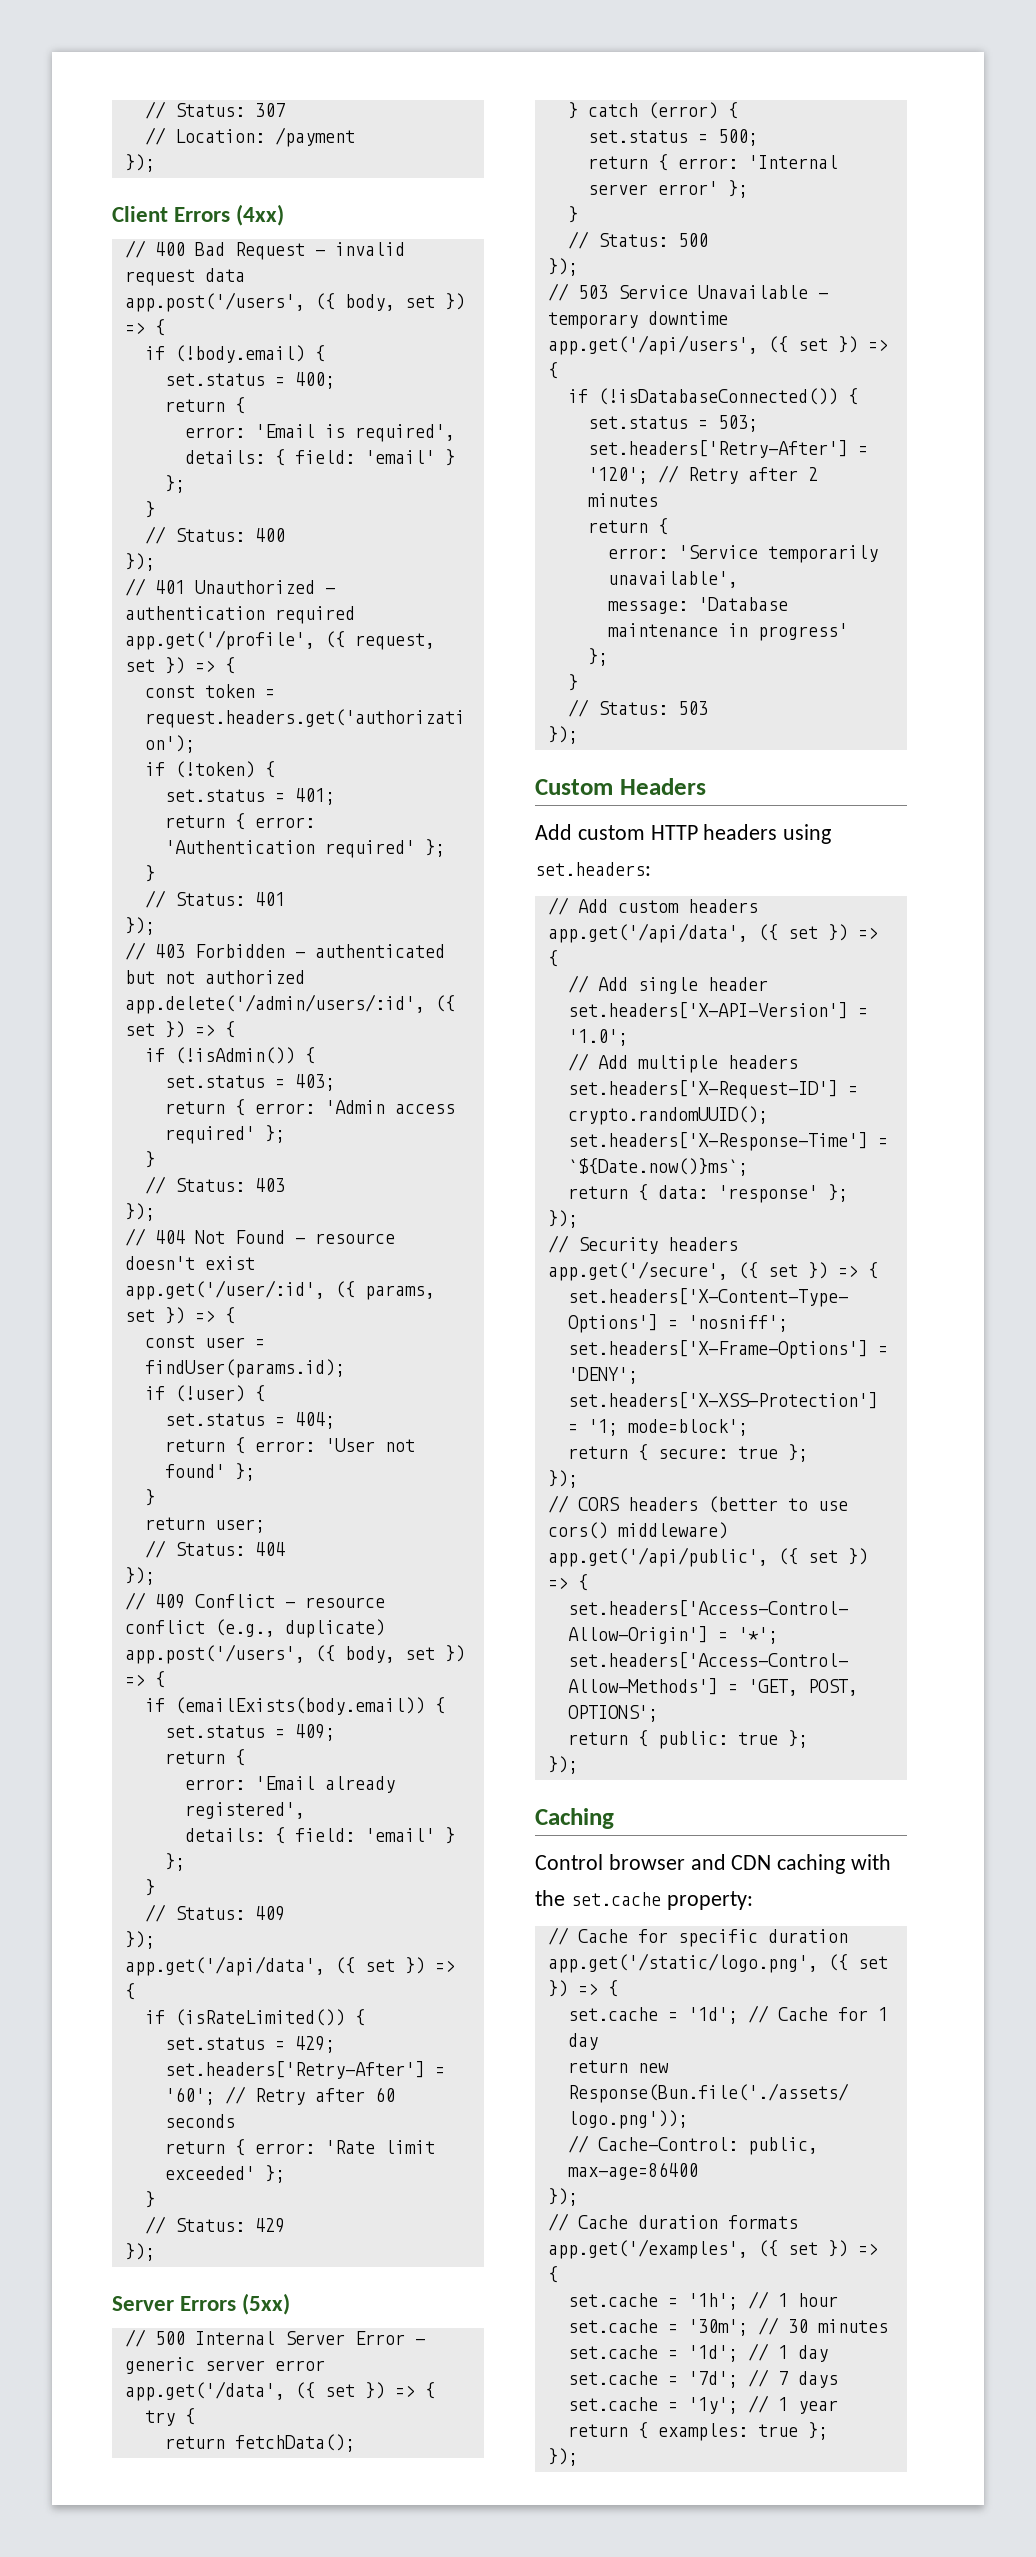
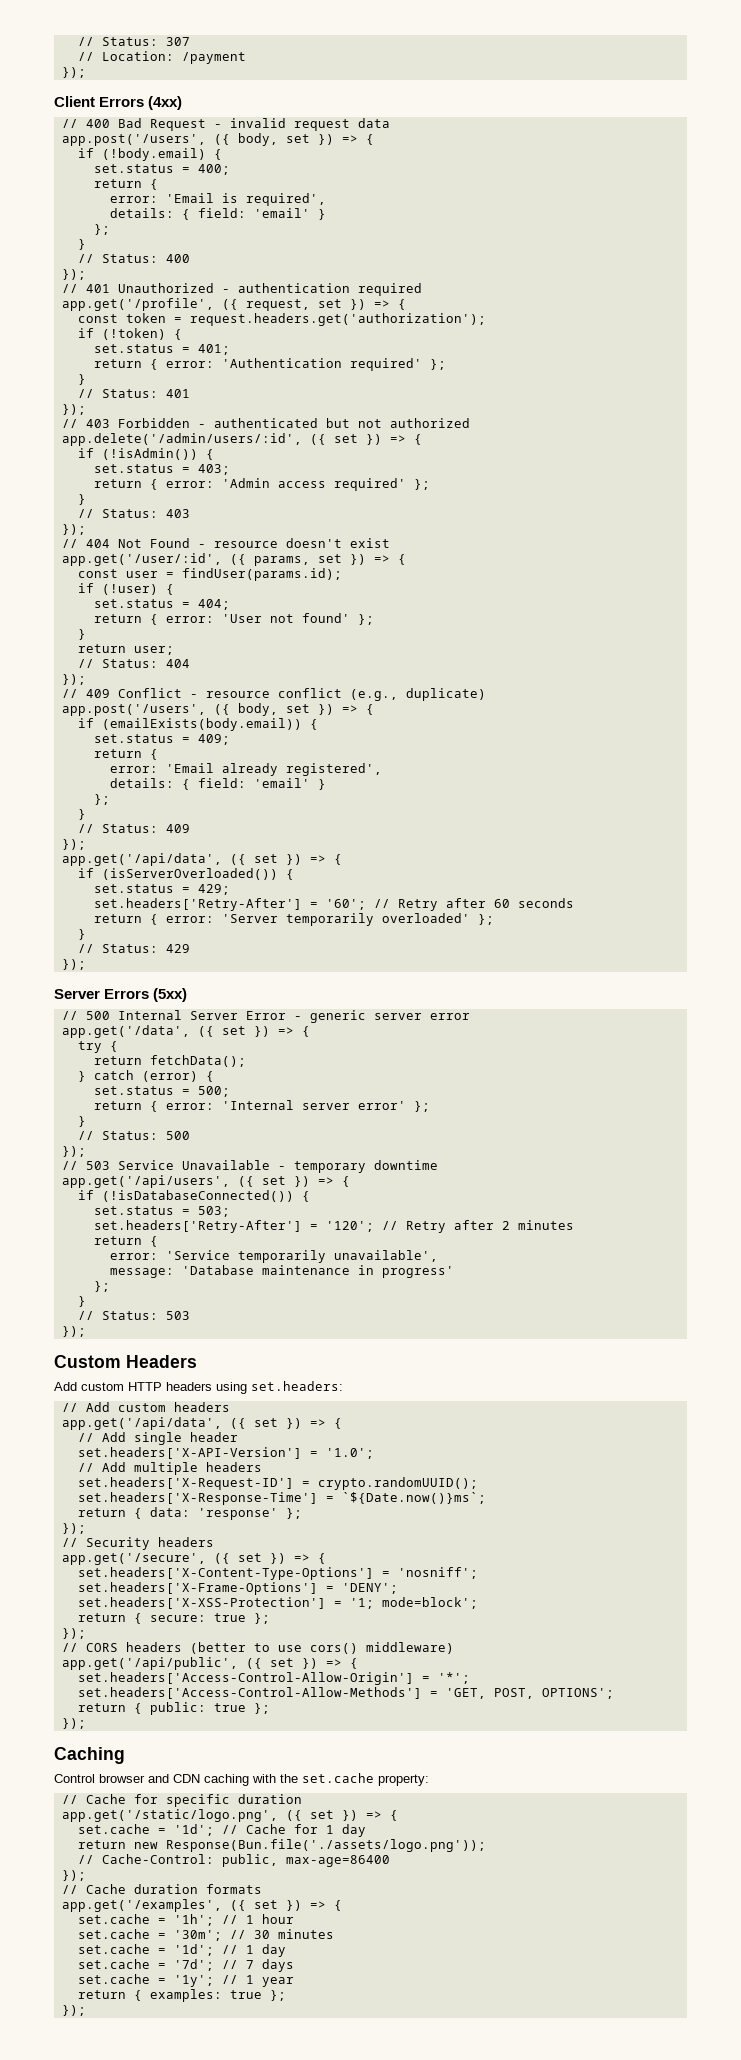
[174,2009,345,2026] (isRateLimited()) -> [101,868,278,880] (isServerOverloaded())
[324,2140,435,2154] [164,2166,255,2180] 'Rate limit exceeded' -> [221,913,470,926] 'Server temporarily overloaded'

